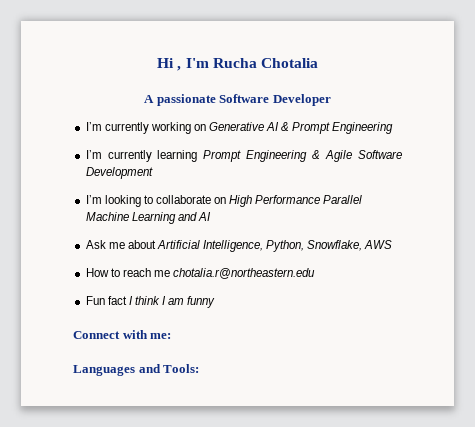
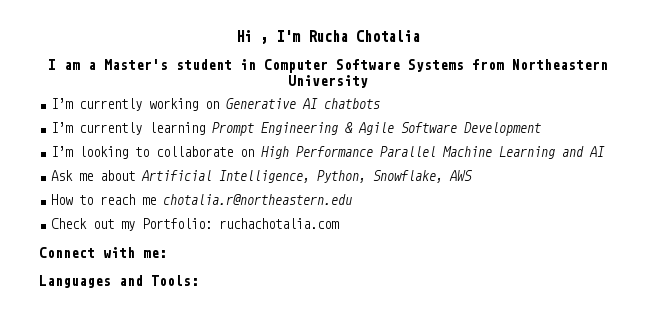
[144,94,331,106] A passionate Software Developer -> [48,59,608,73] [288,75,368,88] I am a Master's student in Computer Software Systems from Northeastern University
[281,122,394,134] & Prompt Engineering -> [324,98,381,109] chatbots
[85,296,216,308] Fun fact I think I am funny -> [51,218,340,231] Check out my Portfolio: ruchachotalia.com

